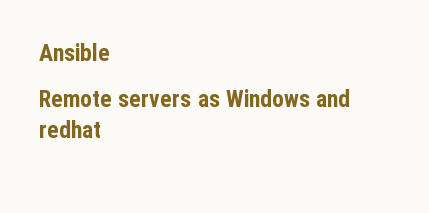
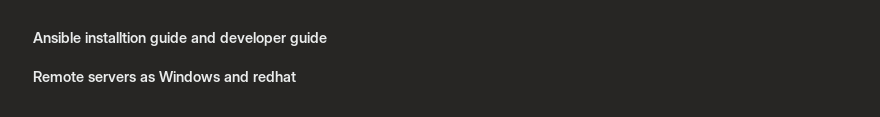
(110, 52) none -> [84,32,327,46] installtion guide and developer guide

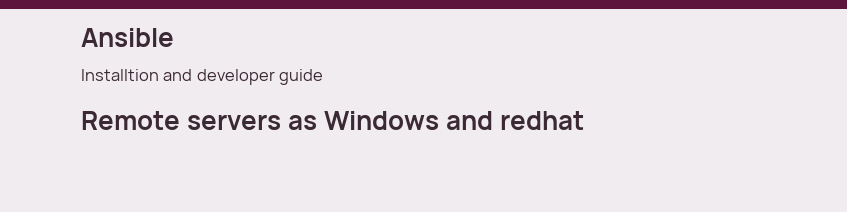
[84,32,187,46] installtion guide -> [81,69,159,81] // Installtion

